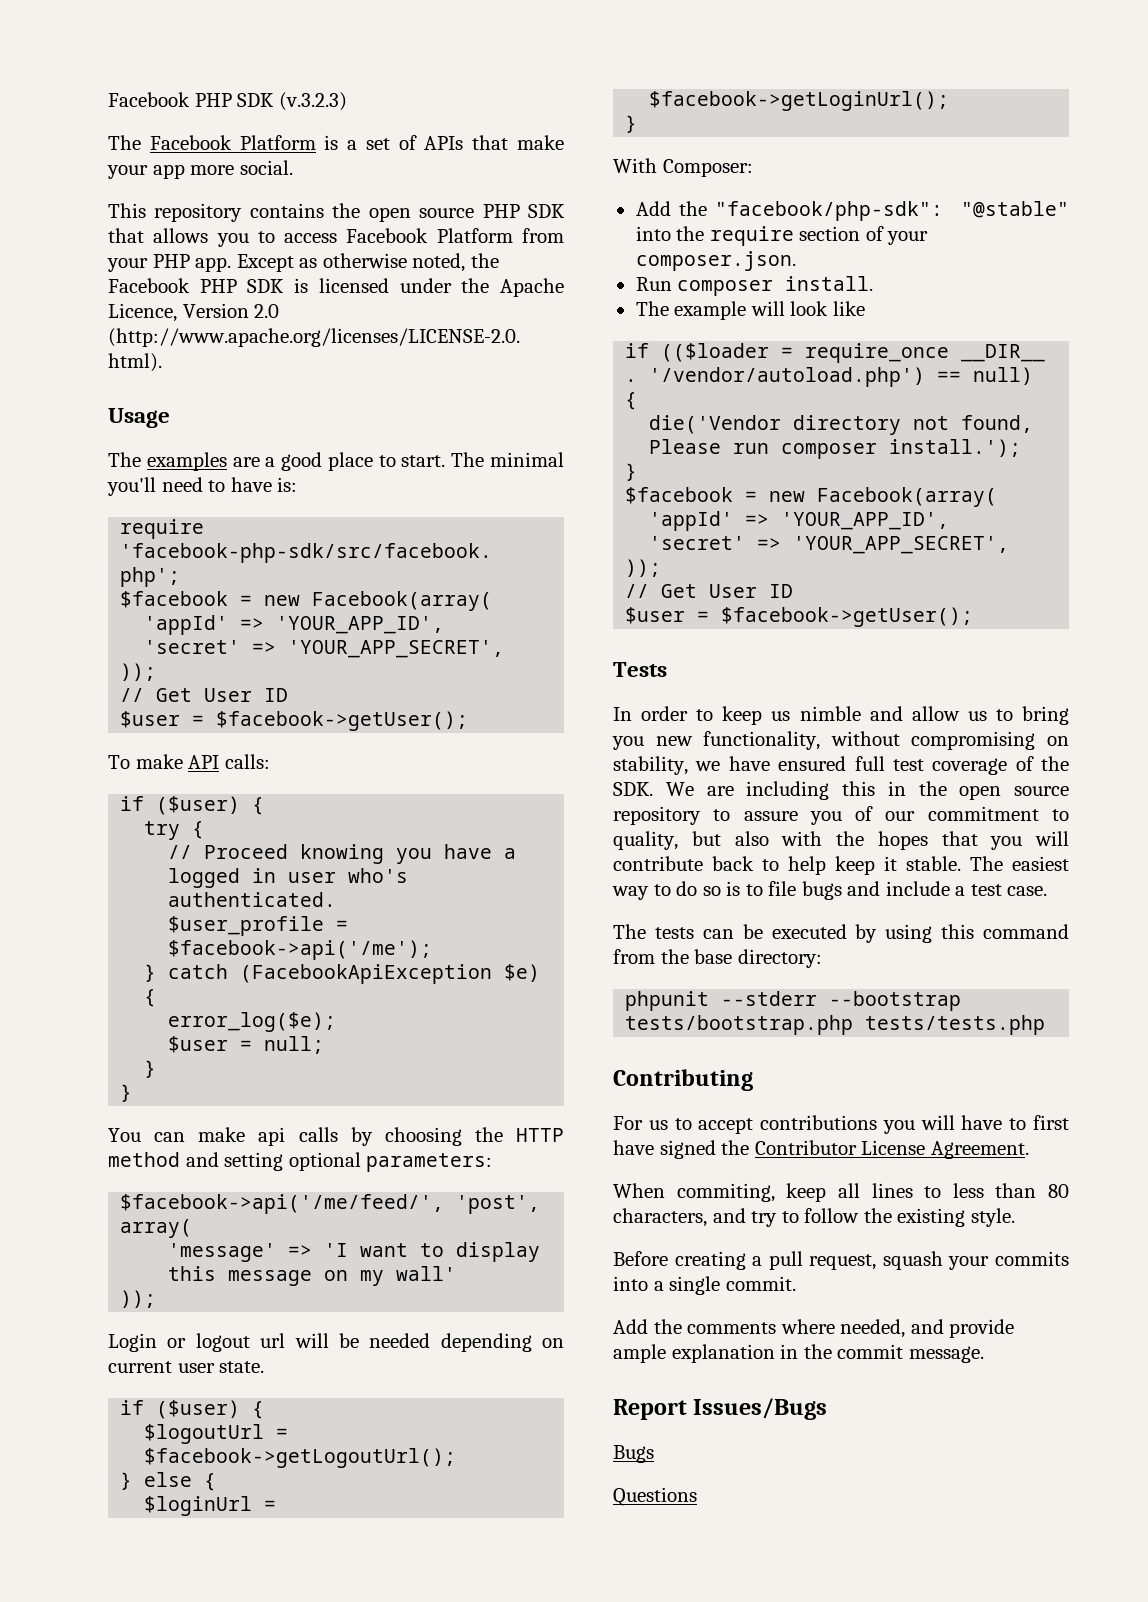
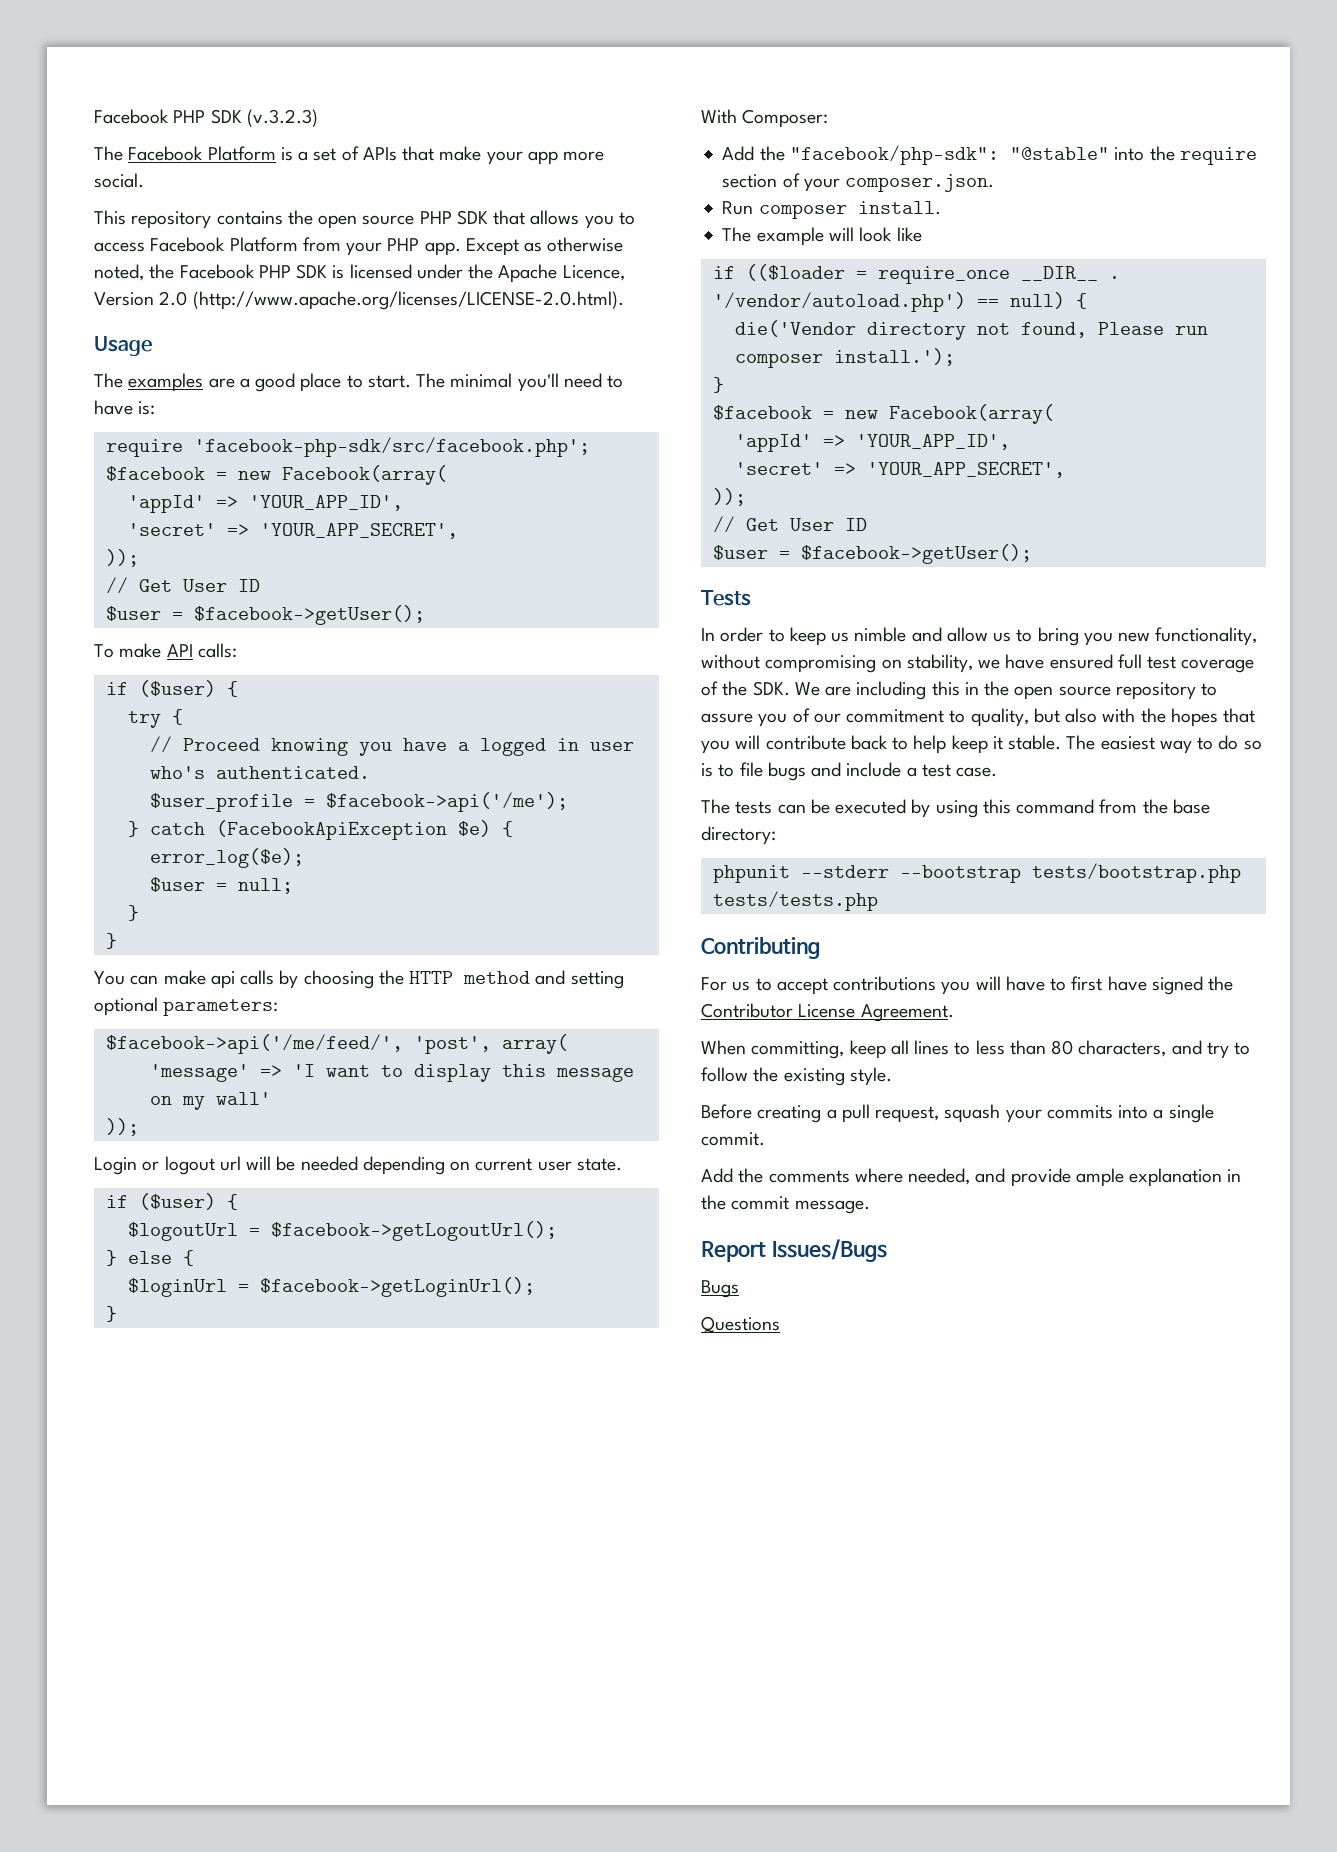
[676,1183,775,1202] commiting, -> [751,1041,845,1059] committing,

